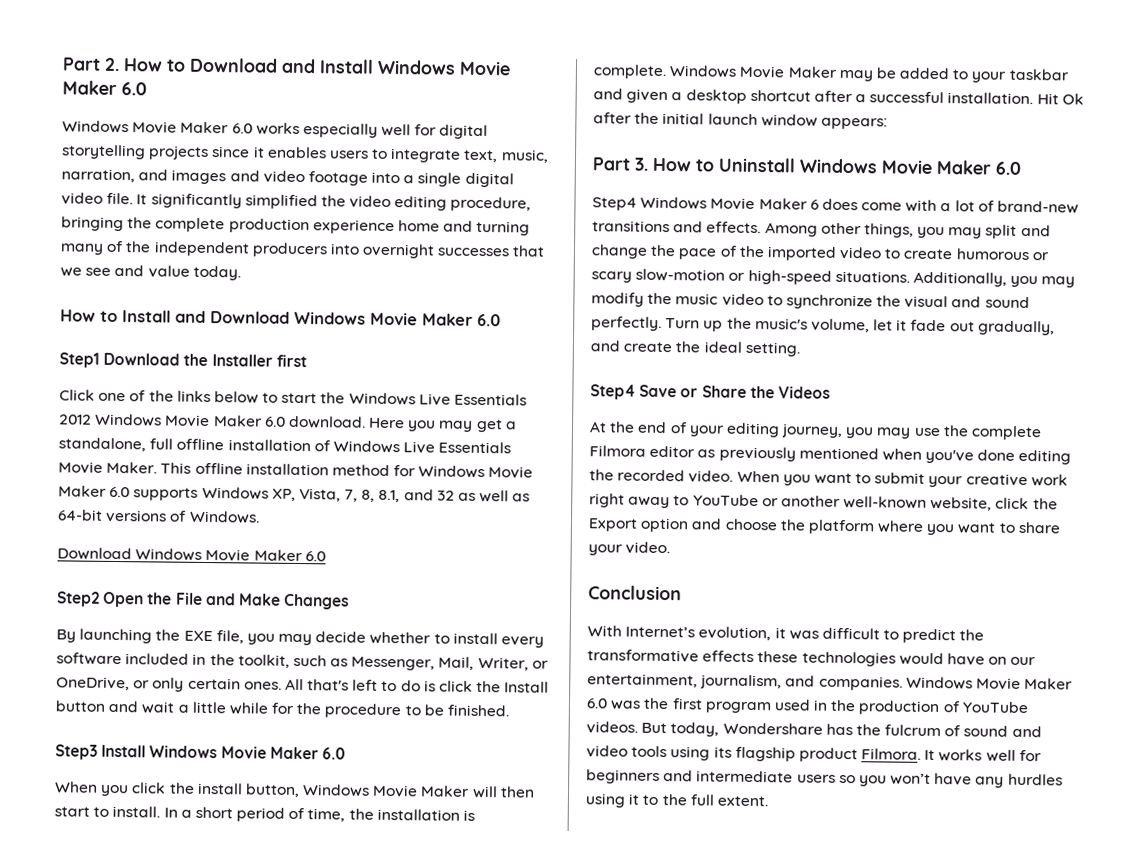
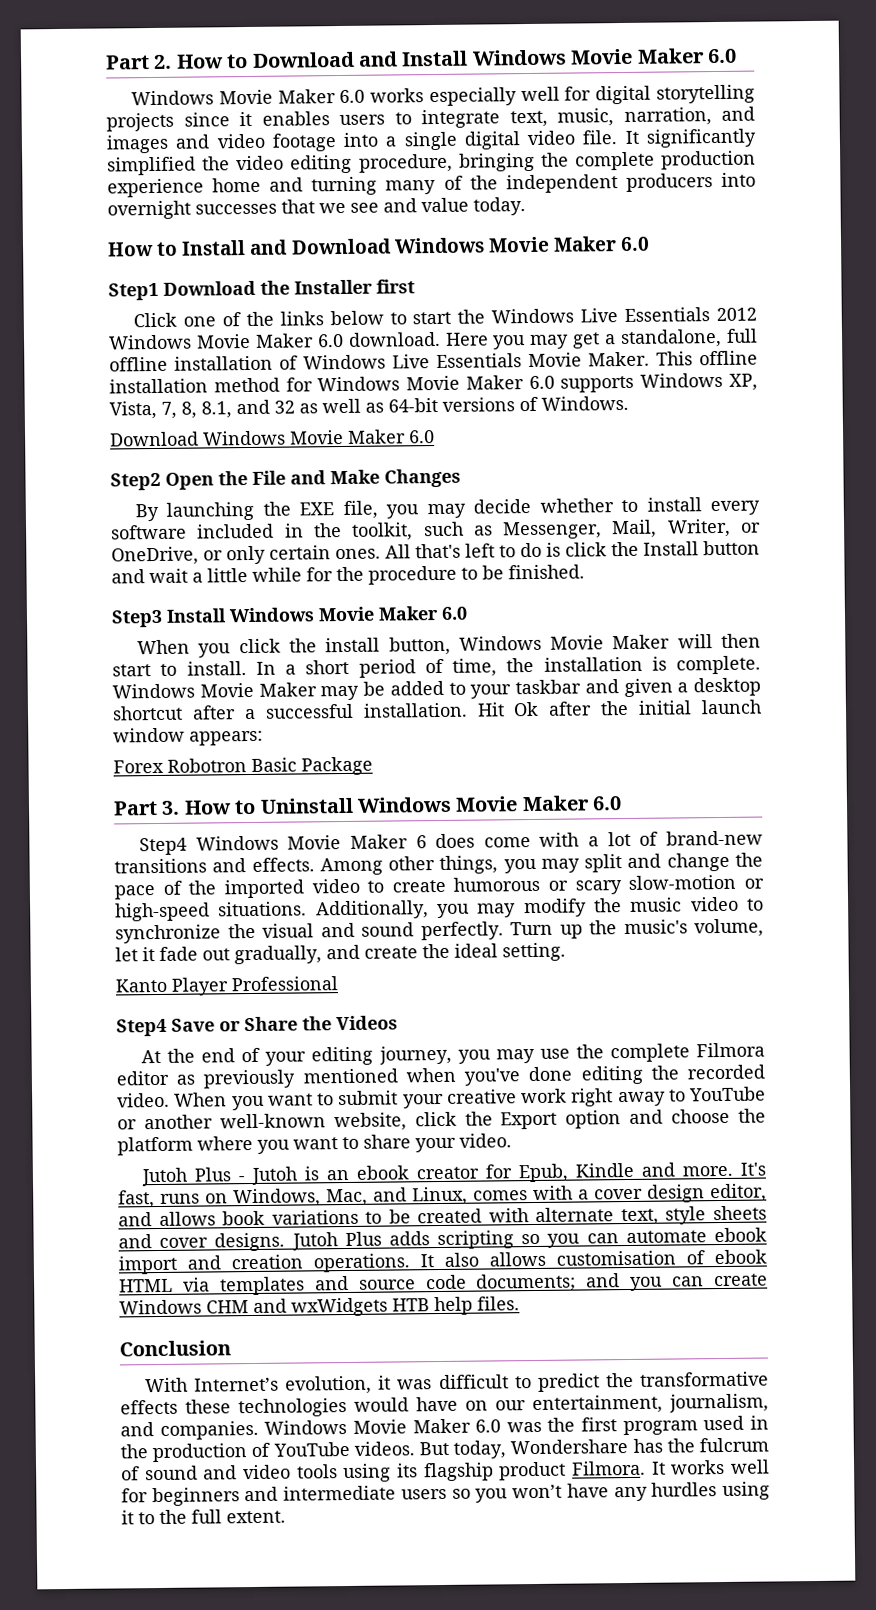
(888, 123) none -> [113,756,373,776] // Forex Robotron Basic Package
(800, 349) none -> [115,976,338,996] // Kanto Player Professional
(671, 548) none -> [141,1162,766,1187] [118,1183,767,1209] [118,1205,767,1227] [118,1227,767,1252] [118,1249,767,1275] [119,1273,768,1296] [119,1296,520,1317] // Jutoh Plus - Jutoh is an ebook creator for Epub, Kindle and more. It's fast, runs on Windows, Mac, and Linux, comes with a cover design editor, and allows book variations to be created with alternate text, style sheets and cover designs. Jutoh Plus adds scripting so you can automate ebook import and creation operations. It also allows customisation of ebook HTML via templates and source code documents; and you can create Windows CHM and wxWidgets HTB help files.

